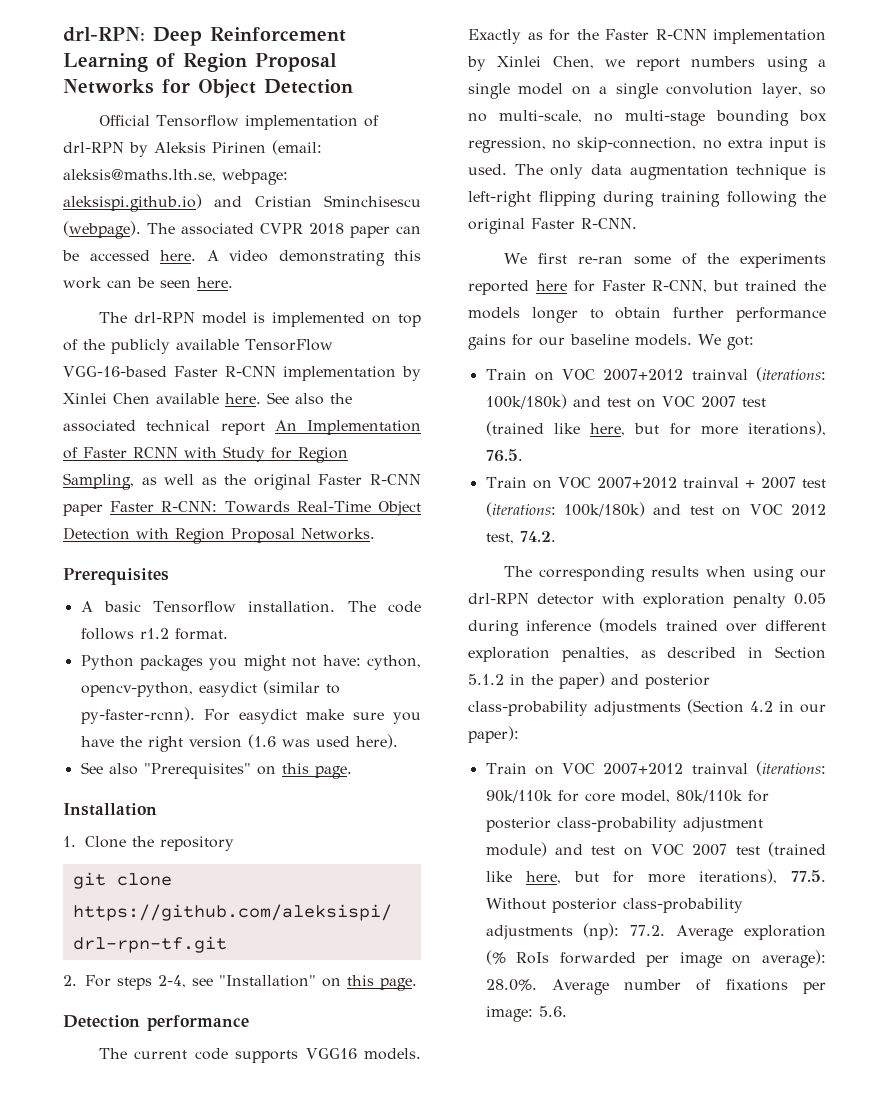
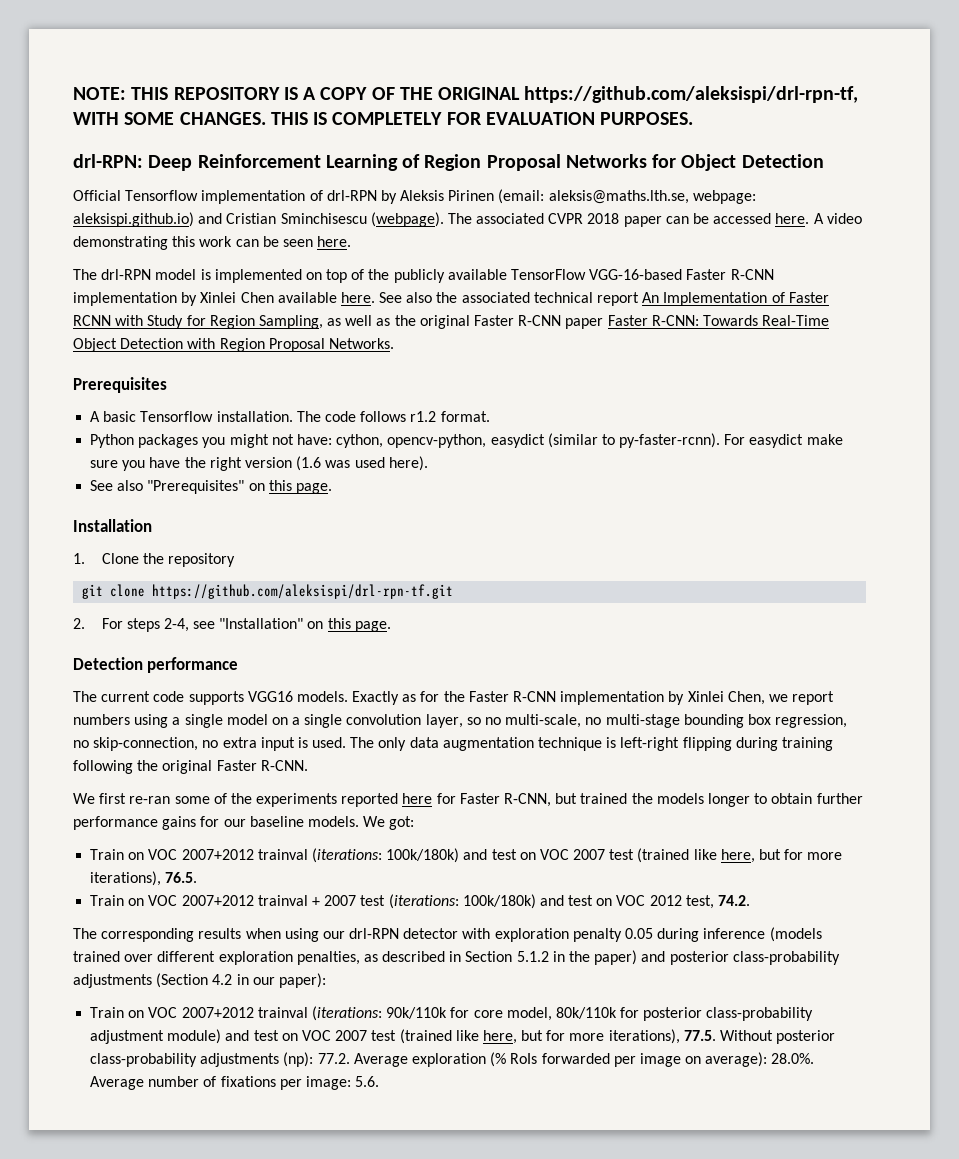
(63, 34) none -> [73,86,859,103] [73,112,694,125] NOTE: THIS REPOSITORY IS A COPY OF THE ORIGINAL https://github.com/aleksispi/drl-rpn-tf, WITH SOME CHANGES. THIS IS COMPLETELY FOR EVALUATION PURPOSES. //

